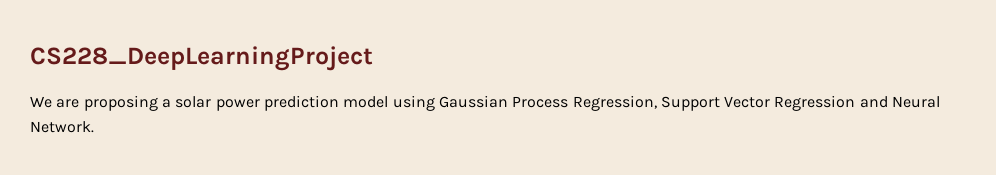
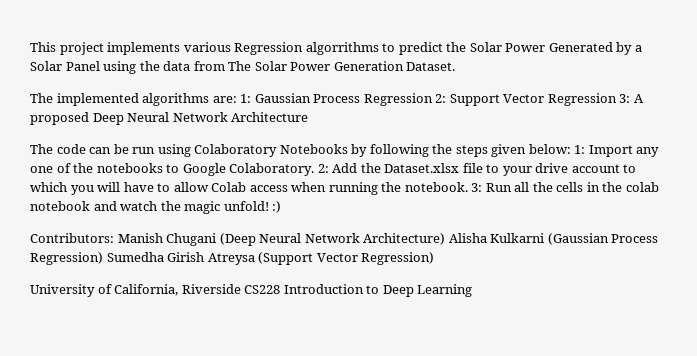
[30,46,373,71] [30,95,941,111] [30,121,94,133] CS228_DeepLearningProject // We are proposing a solar power prediction model using Gaussian Process Regression, Support Vector Regression and Neural Network. -> [30,42,642,55] [30,61,456,74] [30,93,644,106] [30,112,309,125] [30,144,660,157] [30,163,637,176] [30,182,659,195] [30,201,282,214] [30,233,659,246] [30,252,435,265] [30,284,473,297] This project implements various Regression algorrithms to predict the Solar Power Generated by a Solar Panel using the data from The Solar Power Generation Dataset. // The implemented algorithms are: 1: Gaussian Process Regression 2: Support Vector Regression 3: A proposed Deep Neural Network Architecture // The code can be run using Colaboratory Notebooks by following the steps given below: 1: Import any one of the notebooks to Google Colaboratory. 2: Add the Dataset.xlsx file to your drive account to which you will have to allow Colab access when running the notebook. 3: Run all the cells in the colab notebook and watch the magic unfold! :) // Contributors: Manish Chugani (Deep Neural Network Architecture) Alisha Kulkarni (Gaussian Process Regression) Sumedha Girish Atreysa (Support Vector Regression) // University of California, Riverside CS228 Introduction to Deep Learning

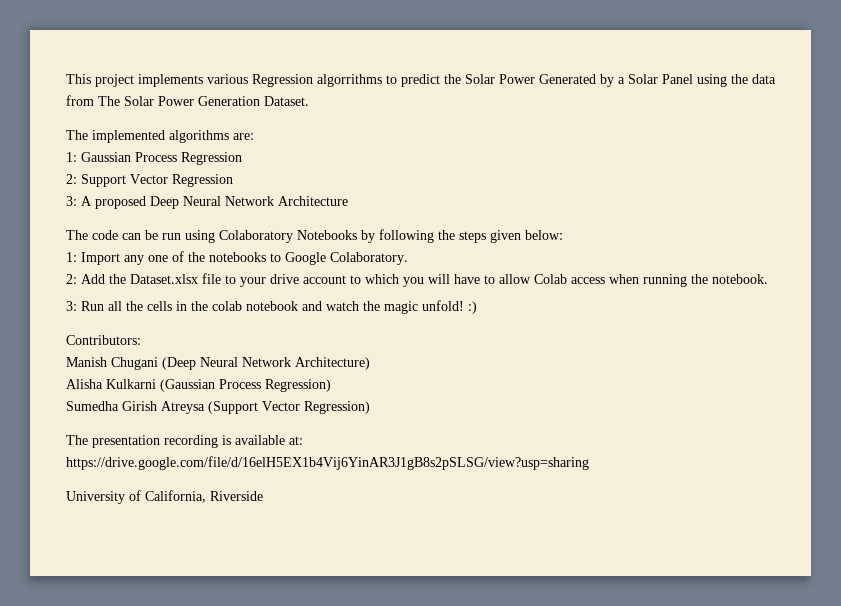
(237, 99) none -> (254, 136) //
(433, 99) none -> (242, 158) //
(617, 99) none -> (233, 180) //
(571, 149) none -> (563, 235) //
(315, 169) none -> (408, 258) //
(468, 187) none -> (768, 279) //
(114, 238) none -> (141, 340) //
(446, 239) none -> (370, 363) //
(103, 258) none -> (331, 385) //
(435, 258) none -> [66,435,303,448] [66,456,589,470] // The presentation recording is available at: https://drive.google.com/file/d/16elH5EX1b4Vij6YinAR3J1gB8s2pSLSG/view?usp=sharing
[244,284,473,297] CS228 Introduction to Deep Learning -> (263, 496) none

